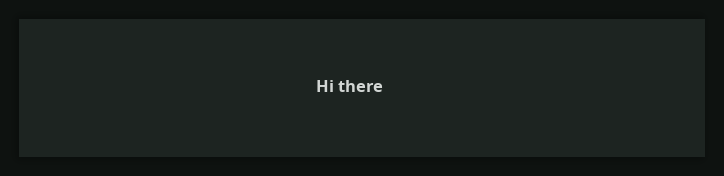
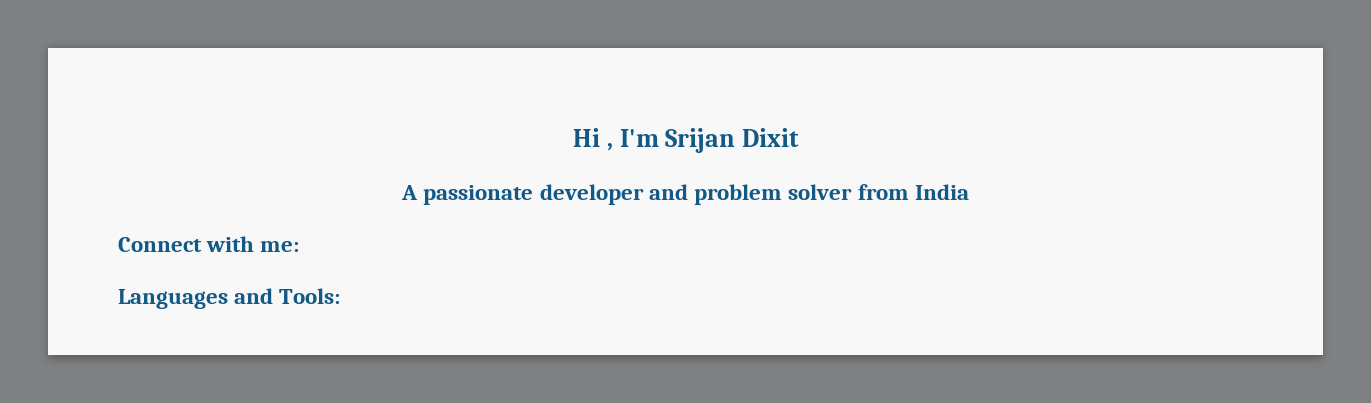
[338,80,384,92] there -> [606,128,800,153] [401,184,969,205] [118,236,300,252] [118,288,341,309] , I'm Srijan Dixit // A passionate developer and problem solver from India // Connect with me: // Languages and Tools:

